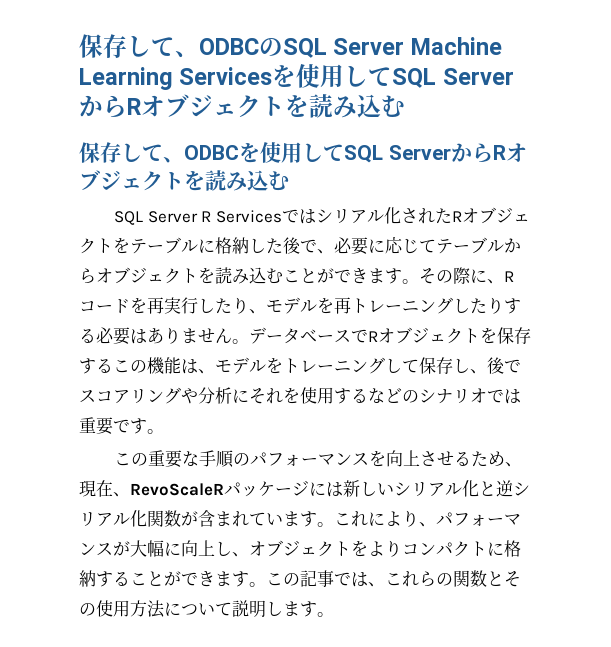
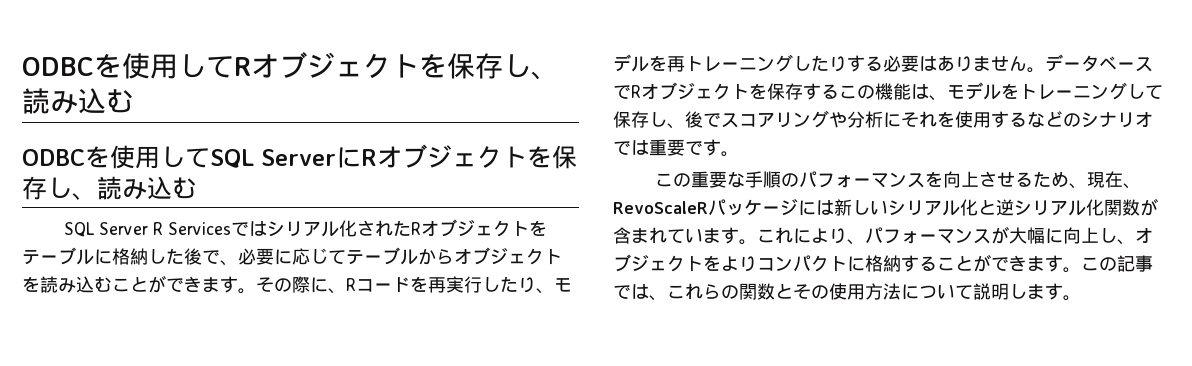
[79,34,502,58] [79,64,514,90] [79,94,405,118] [79,142,184,163] 保存して、ODBCのSQL Server Machine Learning Servicesを使用してSQL ServerからRオブジェクトを読み込む // 保存して、 -> [22,52,559,80] [22,88,134,114] ODBCを使用してRオブジェクトを保存し、読み込む //
[450,143,527,163] [79,170,205,191] からRオブジェクトを -> [336,144,577,169] [22,176,97,200] にRオブジェクトを保存し、

